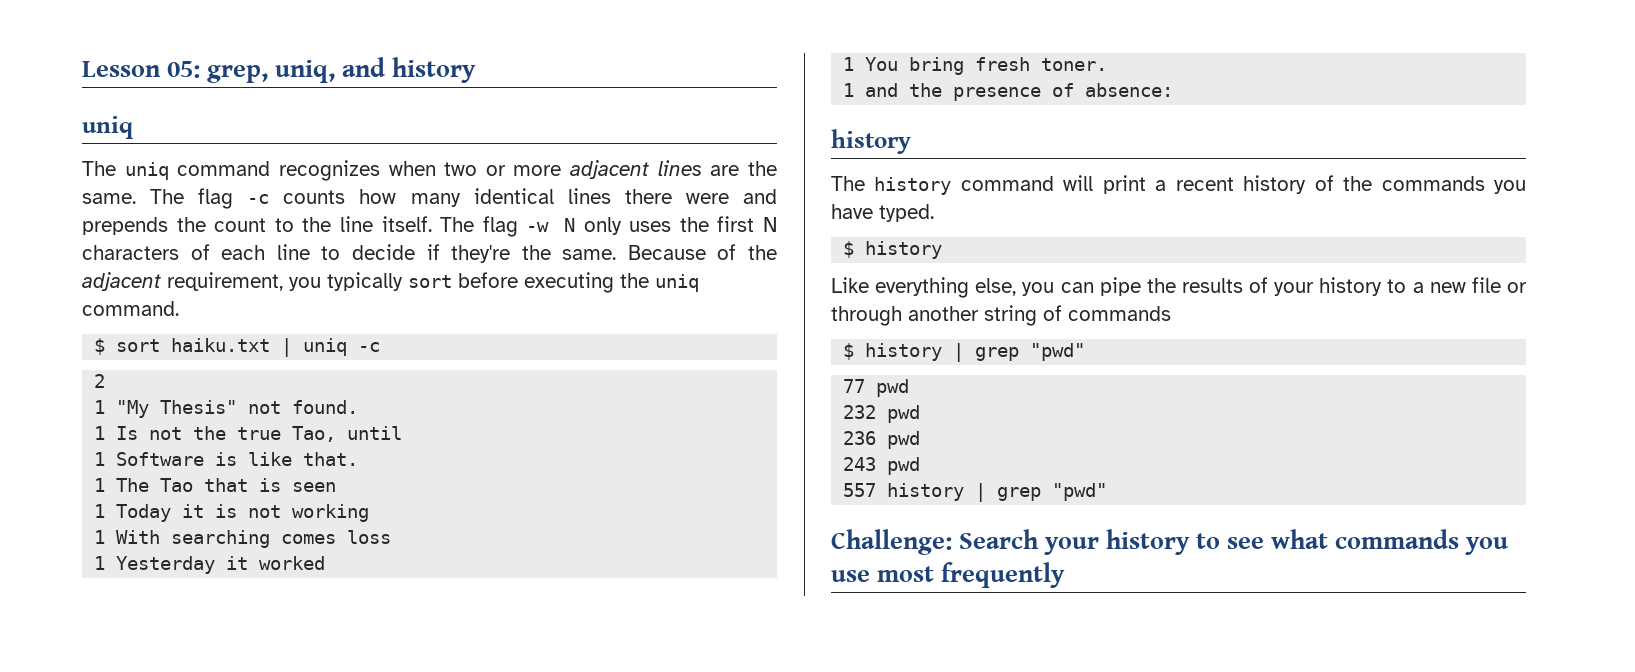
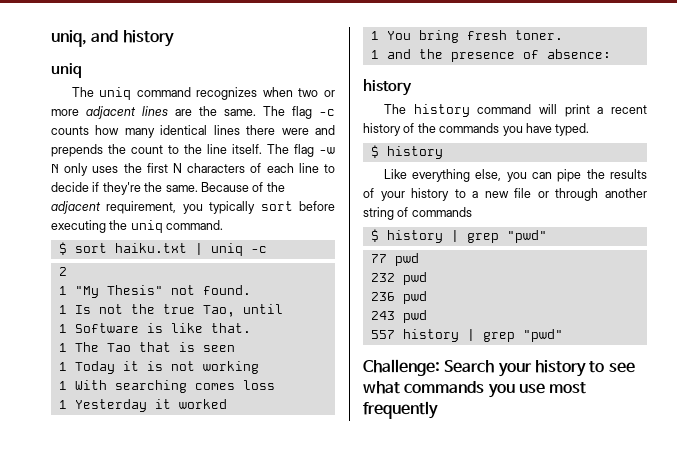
[82,61,269,83] Lesson 05: grep, -> (51, 38) none

